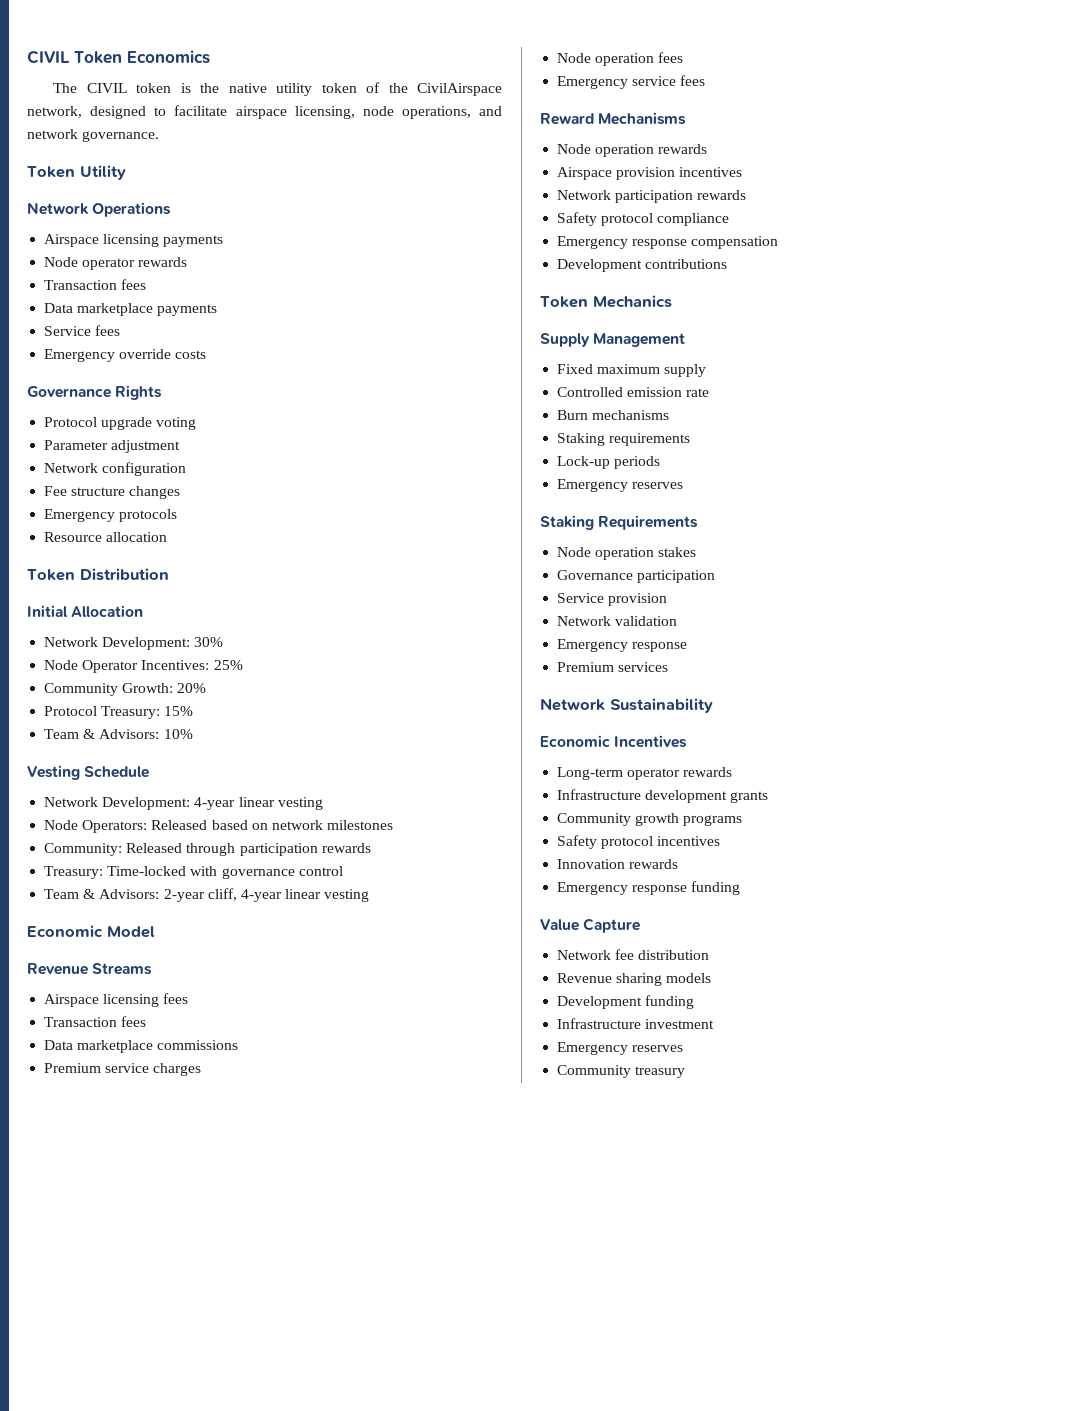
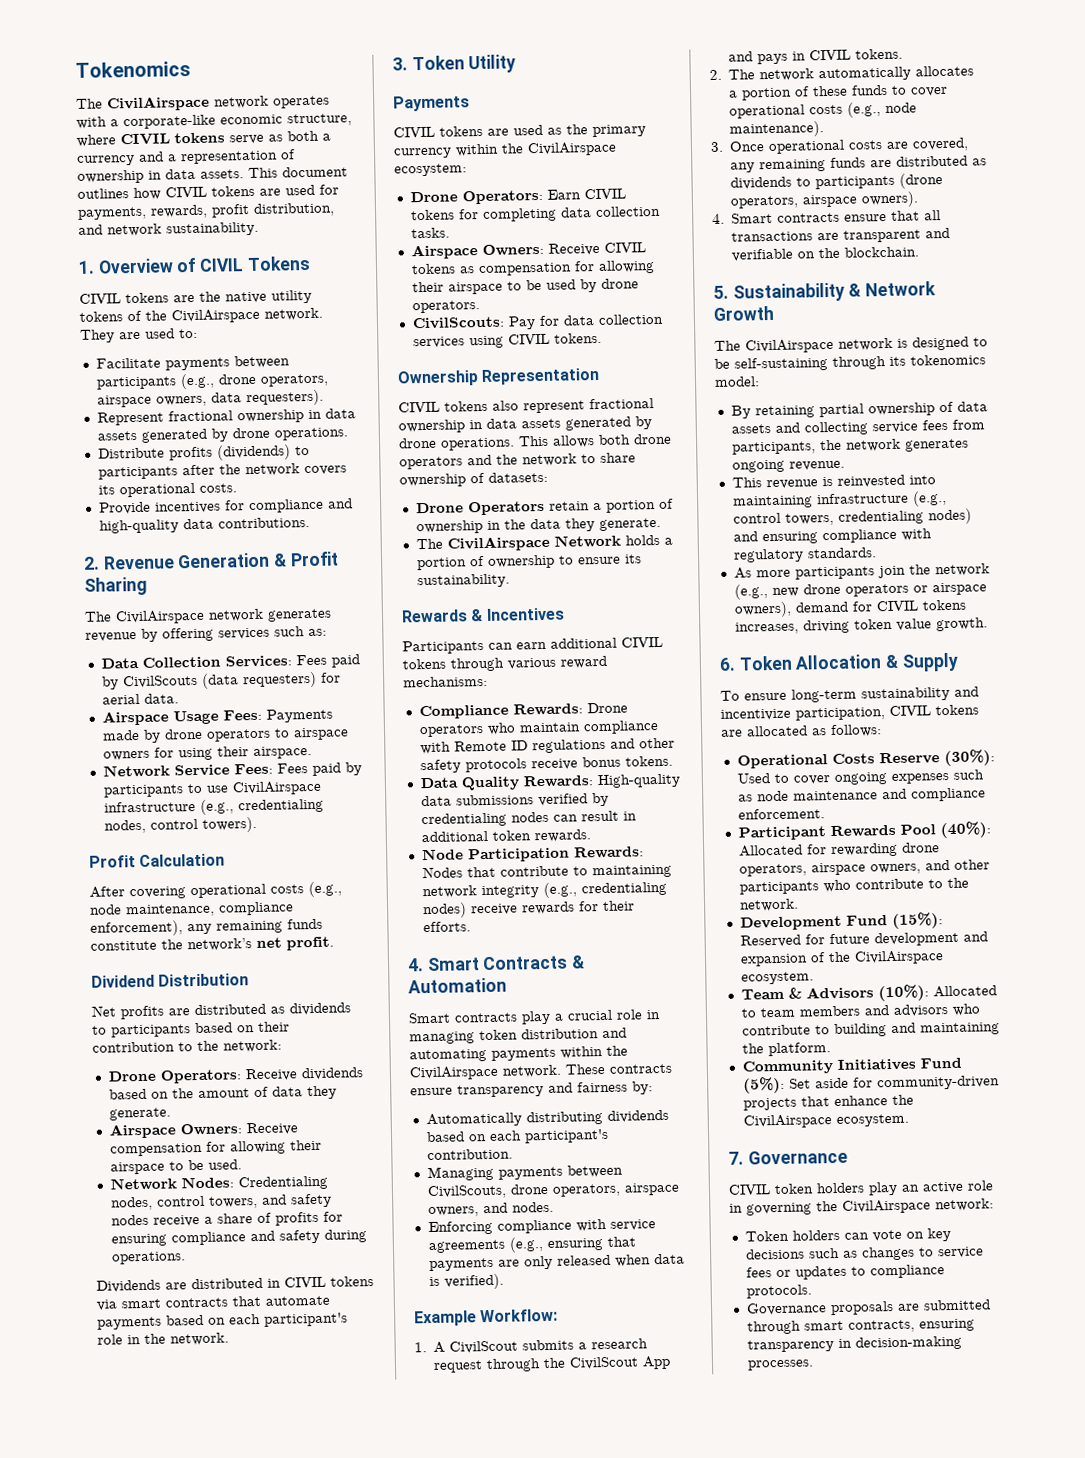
[27,50,210,64] [53,83,191,93] CIVIL Token Economics // The CIVIL token is -> [75,60,191,78] [76,95,330,112] [76,113,352,130] [76,130,331,147] [77,149,296,166] [77,166,348,184] [77,184,339,200] [77,202,335,220] [78,221,259,237] [78,255,311,274] [79,292,195,304] Tokenomics // The CivilAirspace network operates with a corporate-like economic structure, where CIVIL tokens serve as both a currency and a representation of ownership in data assets. This document outlines how CIVIL tokens are used for payments, rewards, profit distribution, and network sustainability. // 1. Overview of CIVIL Tokens // CIVIL tokens are
[321,82,503,96] [27,105,502,119] [27,129,160,142] [27,165,126,180] [27,202,172,217] [44,234,224,247] [44,257,188,270] [44,279,147,290] [44,303,218,316] [44,325,121,336] [44,349,207,362] [27,385,163,400] [44,417,197,430] [44,440,181,453] [44,462,187,476] [44,486,181,499] [44,509,178,522] [44,532,168,542] [27,568,169,581] [27,605,144,617] [44,637,224,650] [44,660,243,673] [44,683,207,696] [44,706,194,719] [44,729,193,739] [27,765,150,780] [44,797,323,810] [44,820,394,833] [44,843,371,856] [44,866,343,879] [44,888,370,902] [27,925,155,938] [27,963,153,975] [44,993,189,1007] [44,1016,147,1027] [44,1040,239,1053] [44,1063,202,1076] [557,52,684,66] [557,75,706,89] [540,112,687,125] [557,144,708,157] [557,167,743,180] [557,190,747,203] [557,212,730,226] [557,236,779,249] [557,259,728,272] [540,295,672,308] [540,333,686,347] [557,364,707,377] [557,387,710,397] [557,410,670,420] [557,433,691,446] [557,456,661,469] [557,479,684,492] [540,515,699,530] [557,547,697,560] [557,570,716,583] [557,593,668,606] [557,616,678,626] [557,639,688,652] [557,662,669,672] [540,698,713,713] [540,735,688,748] [557,767,733,780] [557,789,769,803] [557,813,743,826] [557,835,721,849] [557,859,679,869] [557,881,741,895] [540,918,641,933] [557,949,710,960] [557,973,712,986] [557,995,695,1009] [557,1018,715,1029] [557,1042,684,1055] [557,1065,686,1078] token of the CivilAirspace network, designed to facilitate airspace licensing, node operations, and network governance. // Token Utility // Network Operations // Airspace licensing payments // Node operator rewards // Transaction fees // Data marketplace payments // Service fees // Emergency override costs // Governance Rights // Protocol upgrade voting // Parameter adjustment // Network configuration // Fee structure changes // Emergency protocols // Resource allocation // Token Distribution // Initial Allocation // Network Development: 30% // Node Operator Incentives: 25% // Community Growth: 20% // Protocol Treasury: 15% // Team & Advisors: 10% // Vesting Schedule // Network Development: 4-year linear vesting // Node Operators: Released based on network milestones // Community: Released through participation rewards // Treasury: Time-locked with governance control // Team & Advisors: 2-year cliff, 4-year linear vesting // Economic Model // Revenue Streams // Airspace licensing fees // Transaction fees // Data marketplace commissions // Premium service charges // Node operation fees // Emergency service fees // Reward Mechanisms // Node operation rewards // Airspace provision incentives // Network participation rewards // Safety protocol compliance // Emergency response compensation // Development contributions // Token Mechanics // Supply Management // Fixed maximum supply // Controlled emission rate // Burn mechanisms // Staking requirements // Lock-up periods // Emergency reserves // Staking Requirements // Node operation stakes // Governance participation // Service provision // Network validation // Emergency response // Premium services // Network Sustainability // Economic Incentives // Long-term operator rewards // Infrastructure development grants // Community growth programs // Safety protocol incentives // Innovation rewards // Emergency response funding // Value Capture // Network fee distribution // Revenue sharing models // Development funding // Infrastructure investment // Emergency reserves // Community treasury -> [79,307,323,324] [80,328,198,343] [95,355,290,371] [95,373,329,390] [96,389,324,408] [96,408,356,426] [96,427,348,443] [97,444,310,461] [97,463,347,480] [97,482,237,498] [98,498,353,515] [98,516,310,534] [83,551,339,570] [84,576,147,596] [84,608,332,625] [85,626,327,642] [100,654,360,669] [101,671,341,690] [101,693,179,705] [101,708,333,726] [101,727,349,743] [102,745,312,761] [102,762,362,778] [102,780,322,798] [103,798,324,815] [103,816,257,834] [89,853,226,868] [89,881,342,900] [89,901,294,918] [90,918,323,937] [90,936,334,952] [91,973,250,988] [91,1002,351,1020] [92,1021,290,1038] [92,1039,282,1053] [107,1067,364,1084] [108,1085,337,1100] [108,1107,171,1121] [108,1122,298,1139] [109,1139,322,1157] [109,1159,242,1175] [109,1175,328,1191] [110,1193,332,1211] [110,1211,343,1227] [110,1229,367,1247] [110,1251,186,1265] [96,1276,374,1293] [96,1295,330,1311] [97,1312,348,1330] [97,1332,229,1346] [392,54,517,74] [393,95,470,112] [393,124,646,138] [393,141,617,159] [394,163,467,177] [409,188,626,205] [410,205,661,222] [410,227,450,239] [410,242,646,260] [410,260,655,277] [411,278,639,295] [411,300,480,314] [411,313,664,330] [412,332,602,349] [397,367,601,387] [398,398,654,414] [398,416,652,434] [398,433,672,451] [399,452,636,470] [399,471,548,488] [415,498,674,516] [415,517,661,535] [415,534,673,552] [416,554,642,571] [416,573,510,589] [401,607,565,623] [402,636,663,655] [402,655,607,672] [403,675,488,688] [418,702,628,720] [418,720,659,738] [419,737,675,755] [419,755,673,774] [419,773,681,791] [420,792,609,807] [420,810,637,828] [420,829,591,843] [421,846,644,863] [421,864,672,879] [421,881,667,899] [421,900,635,919] [422,921,471,933] [407,955,586,972] [408,977,507,994] [408,1009,661,1025] [409,1027,627,1045] [409,1045,628,1063] [409,1063,672,1081] [410,1081,653,1098] [425,1109,669,1128] [425,1128,609,1144] [426,1148,513,1161] [426,1164,623,1182] [426,1182,680,1200] [427,1201,554,1218] [427,1218,656,1236] [427,1236,636,1254] [428,1253,685,1272] [428,1273,504,1290] [414,1308,559,1327] [414,1338,649,1354] [433,1355,672,1373] [728,48,904,65] [709,65,975,82] [728,84,949,101] [729,102,918,119] [729,121,825,138] [710,137,970,154] [730,155,988,173] [730,172,944,190] [730,191,920,209] [712,210,942,224] [731,227,951,243] [731,246,920,262] [713,281,937,303] [713,305,774,321] [714,336,988,354] [714,354,986,372] [714,376,760,387] [730,401,988,419] [730,419,985,436] [731,438,969,455] [731,459,845,473] [731,474,936,490] [732,490,947,509] [732,508,972,526] [732,528,932,545] [732,547,877,563] [733,563,990,580] [733,582,987,600] [733,599,967,618] [734,617,988,635] [719,652,959,672] [720,686,979,703] [720,704,979,721] [721,724,882,738] [736,749,995,769] [736,769,984,785] [737,787,986,802] [737,808,825,820] [737,821,991,841] [738,842,940,858] [738,859,990,877] [738,877,969,895] [738,898,799,912] [739,912,943,931] [739,931,988,948] [739,950,944,967] [740,971,814,985] [740,984,997,1002] [740,1003,981,1018] [741,1022,1000,1038] [741,1042,831,1057] [741,1057,962,1075] [742,1075,1000,1094] [742,1094,914,1111] [742,1113,909,1129] [728,1149,848,1165] [728,1180,994,1196] [729,1198,994,1216] [744,1228,951,1242] [745,1246,984,1261] [745,1264,945,1280] [745,1284,812,1299] [745,1299,991,1316] [746,1318,975,1335] [746,1335,962,1353] [746,1359,814,1371] tokens of the CivilAirspace network. They are used to: // Facilitate payments between participants (e.g., drone operators, airspace owners, data requesters). // Represent fractional ownership in data assets generated by drone operations. // Distribute profits (dividends) to participants after the network covers its operational costs. // Provide incentives for compliance and high-quality data contributions. // 2. Revenue Generation & Profit Sharing // The CivilAirspace network generates revenue by offering services such as: // Data Collection Services: Fees paid by CivilScouts (data requesters) for aerial data. // Airspace Usage Fees: Payments made by drone operators to airspace owners for using their airspace. // Network Service Fees: Fees paid by participants to use CivilAirspace infrastructure (e.g., credentialing nodes, control towers). // Profit Calculation // After covering operational costs (e.g., node maintenance, compliance enforcement), any remaining funds constitute the network’s net profit. // Dividend Distribution // Net profits are distributed as dividends to participants based on their contribution to the network: // Drone Operators: Receive dividends based on the amount of data they generate. // Airspace Owners: Receive compensation for allowing their airspace to be used. // Network Nodes: Credentialing nodes, control towers, and safety nodes receive a share of profits for ensuring compliance and safety during operations. // Dividends are distributed in CIVIL tokens via smart contracts that automate payments based on each participant's role in the network. // 3. Token Utility // Payments // CIVIL tokens are used as the primary currency within the CivilAirspace ecosystem: // Drone Operators: Earn CIVIL tokens for completing data collection tasks. // Airspace Owners: Receive CIVIL tokens as compensation for allowing their airspace to be used by drone operators. // CivilScouts: Pay for data collection services using CIVIL tokens. // Ownership Representation // CIVIL tokens also represent fractional ownership in data assets generated by drone operations. This allows both drone operators and the network to share ownership of datasets: // Drone Operators retain a portion of ownership in the data they generate. // The CivilAirspace Network holds a portion of ownership to ensure its sustainability. // Rewards & Incentives // Participants can earn additional CIVIL tokens through various reward mechanisms: // Compliance Rewards: Drone operators who maintain compliance with Remote ID regulations and other safety protocols receive bonus tokens. // Data Quality Rewards: High-quality data submissions verified by credentialing nodes can result in additional token rewards. // Node Participation Rewards: Nodes that contribute to maintaining network integrity (e.g., credentialing nodes) receive rewards for their efforts. // 4. Smart Contracts & Automation // Smart contracts play a crucial role in managing token distribution and automating payments within the CivilAirspace network. These contracts ensure transparency and fairness by: // Automatically distributing dividends based on each participant's contribution. // Managing payments between CivilScouts, drone operators, airspace owners, and nodes. // Enforcing compliance with service agreements (e.g., ensuring that payments are only released when data is verified). // Example Workflow: // 1. A CivilScout submits a research request through the CivilScout App and pays in CIVIL tokens. // 2. The network automatically allocates a portion of these funds to cover operational costs (e.g., node maintenance). // 3. Once operational costs are covered, any remaining funds are distributed as dividends to participants (drone operators, airspace owners). // 4. Smart contracts ensure that all transactions are transparent and verifiable on the blockchain. // 5. Sustainability & Network Growth // The CivilAirspace network is designed to be self-sustaining through its tokenomics model: // By retaining partial ownership of data assets and collecting service fees from participants, the network generates ongoing revenue. // This revenue is reinvested into maintaining infrastructure (e.g., control towers, credentialing nodes) and ensuring compliance with regulatory standards. // As more participants join the network (e.g., new drone operators or airspace owners), demand for CIVIL tokens increases, driving token value growth. // 6. Token Allocation & Supply // To ensure long-term sustainability and incentivize participation, CIVIL tokens are allocated as follows: // Operational Costs Reserve (30%): Used to cover ongoing expenses such as node maintenance and compliance enforcement. // Participant Rewards Pool (40%): Allocated for rewarding drone operators, airspace owners, and other participants who contribute to the network. // Development Fund (15%): Reserved for future development and expansion of the CivilAirspace ecosystem. // Team & Advisors (10%): Allocated to team members and advisors who contribute to building and maintaining the platform. // Community Initiatives Fund (5%): Set aside for community-driven projects that enhance the CivilAirspace ecosystem. // 7. Governance // CIVIL token holders play an active role in governing the CivilAirspace network: // Token holders can vote on key decisions such as changes to service fees or updates to compliance protocols. // Governance proposals are submitted through smart contracts, ensuring transparency in decision-making processes.

